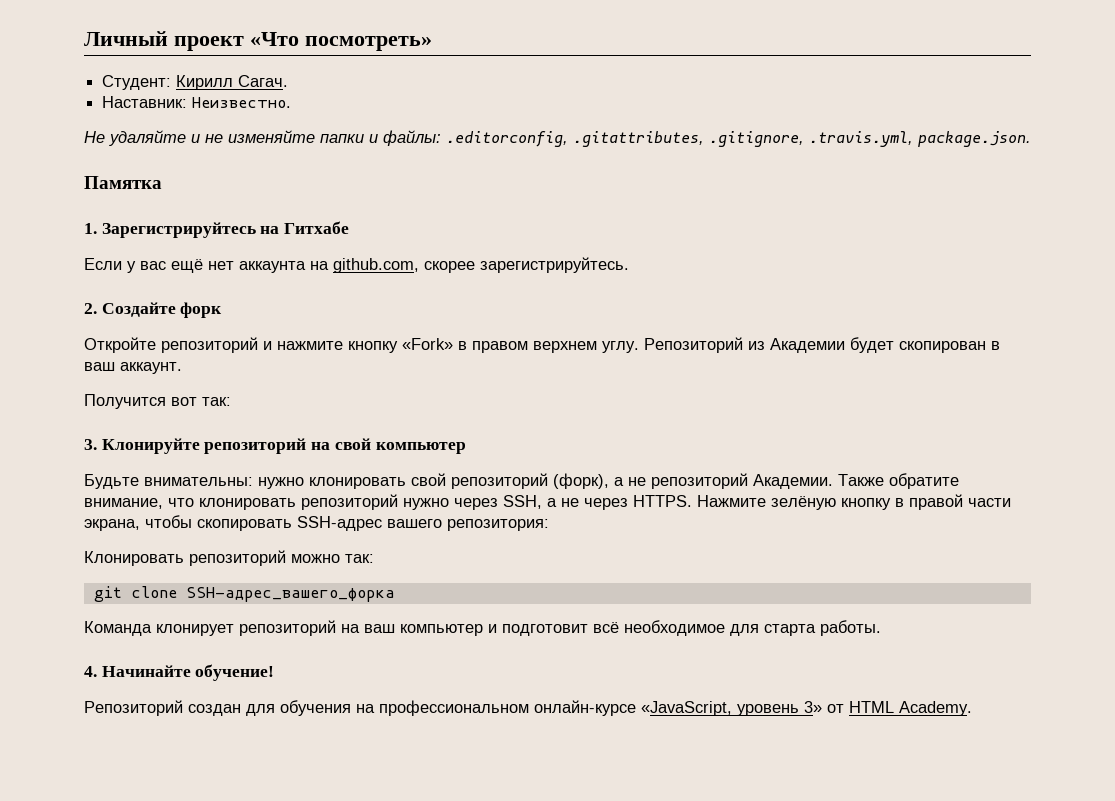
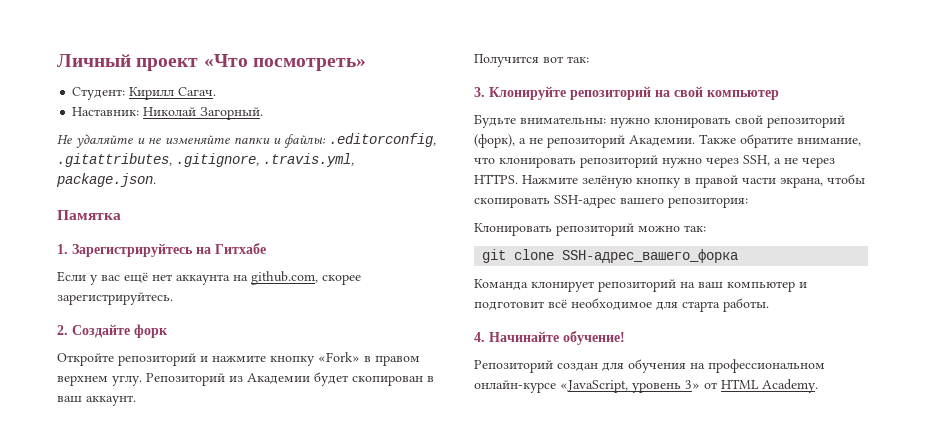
[192,97,292,108] Неизвестно. -> [143,107,264,120] Николай Загорный.

